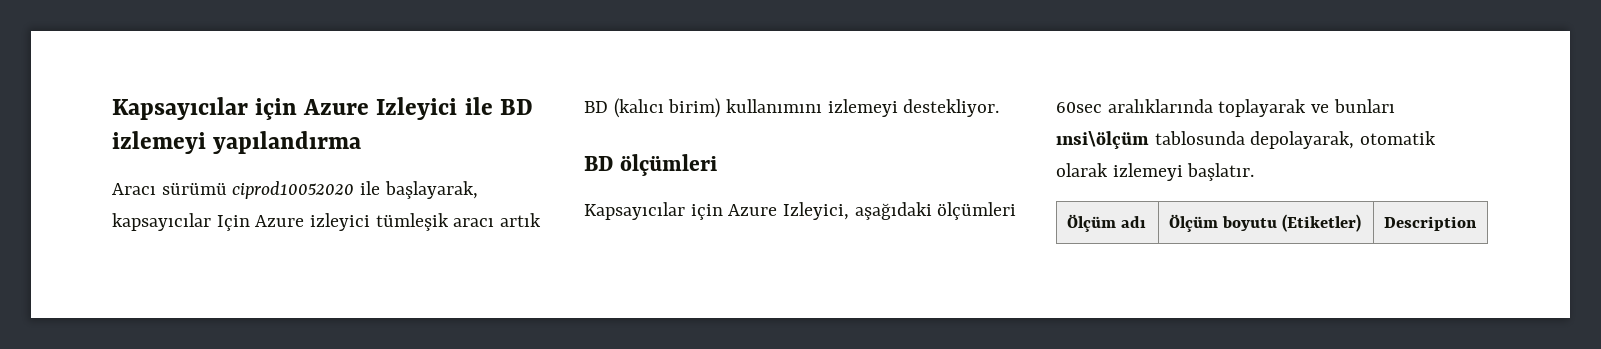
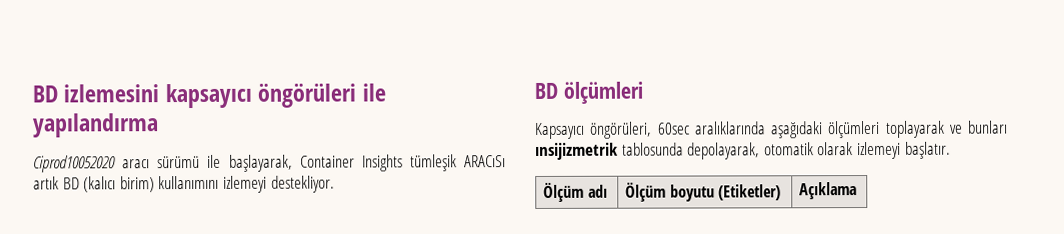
[112,97,533,120] [112,131,362,154] [112,181,478,199] [112,213,495,231] Kapsayıcılar için Azure Izleyici ile BD izlemeyi yapılandırma // Aracı sürümü ciprod10052020 ile başlayarak, kapsayıcılar Için Azure izleyici tümleşik aracı -> [32,83,386,109] [32,113,159,138] [33,154,506,173] BD izlemesini kapsayıcı öngörüleri ile yapılandırma // Ciprod10052020 aracı sürümü ile başlayarak, Container Insights tümleşik ARACıSı
[584,202,1017,220] [1056,99,1213,113] Kapsayıcılar için Azure Izleyici, aşağıdaki ölçümleri 60sec aralıklarında -> [535,120,881,139] Kapsayıcı öngörüleri, 60sec aralıklarında aşağıdaki ölçümleri
[1056,131,1149,149] ınsi\ölçüm -> [535,142,618,160] ınsijizmetrik
[1383,216,1477,231] Description -> [799,182,858,200] Açıklama

